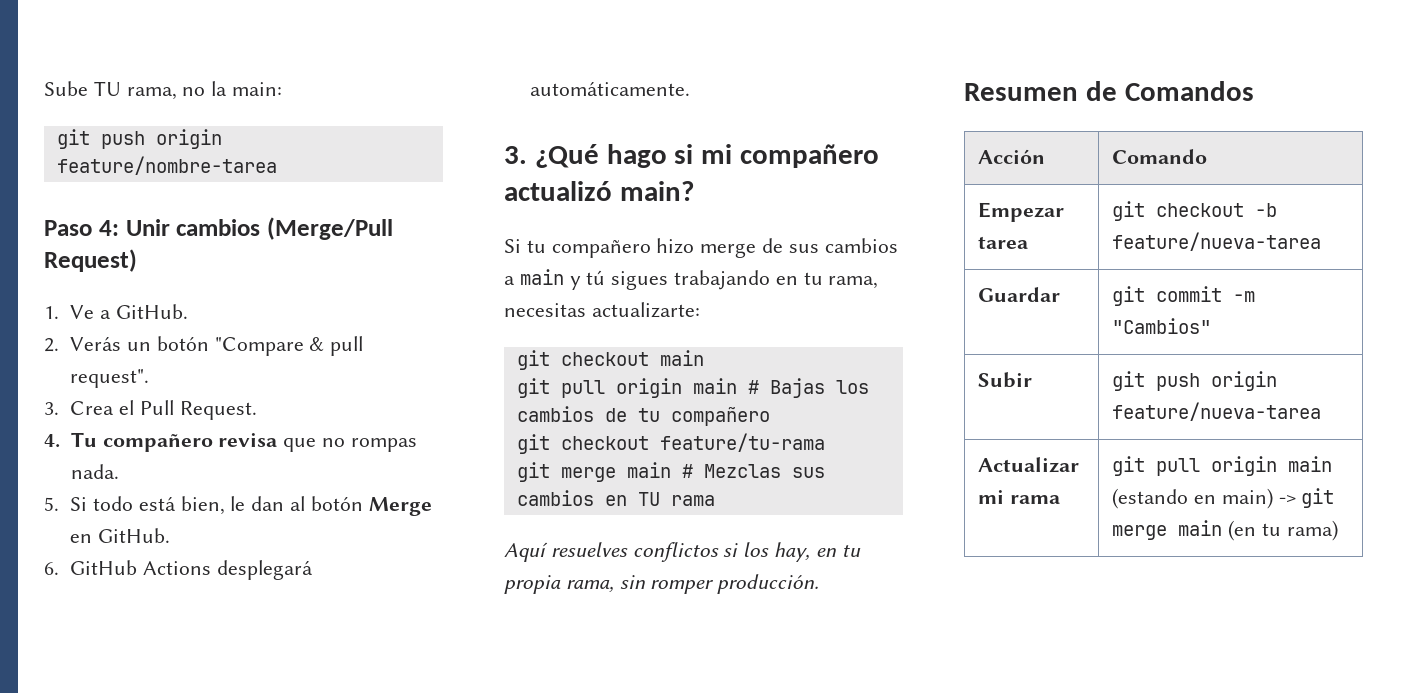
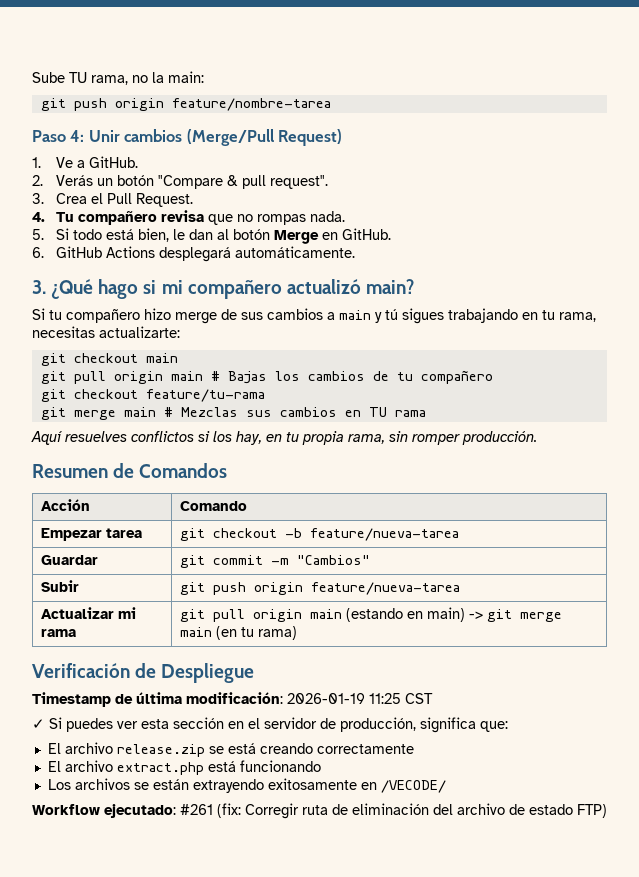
(1338, 530) none -> [32,663,255,683] [32,692,433,707] [32,717,508,733] [47,742,414,757] [47,760,321,775] [47,778,446,793] [32,803,607,819] // Verificación de Despliegue // Timestamp de última modificación: 2026-01-19 11:25 CST // ✓ Si puedes ver esta sección en el servidor de producción, significa que: // El archivo release.zip se está creando correctamente // El archivo extract.php está funcionando // Los archivos se están extrayendo exitosamente en /VECODE/ // Workflow ejecutado: #261 (fix: Corregir ruta de eliminación del archivo de estado FTP)

